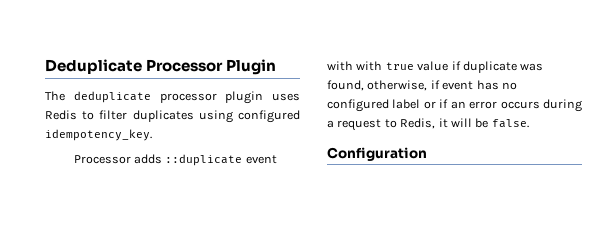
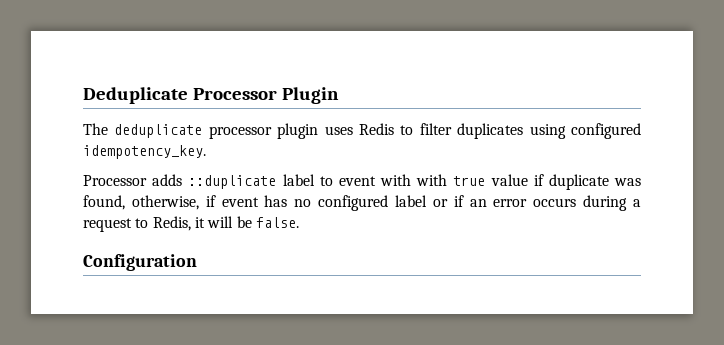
(243, 160) none -> [282,174,333,186] label to

